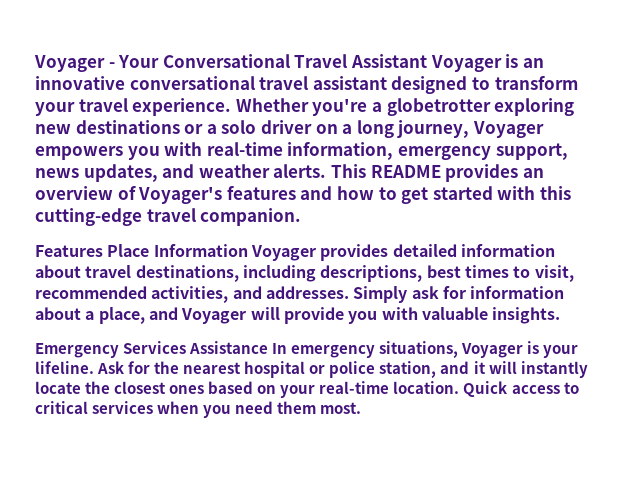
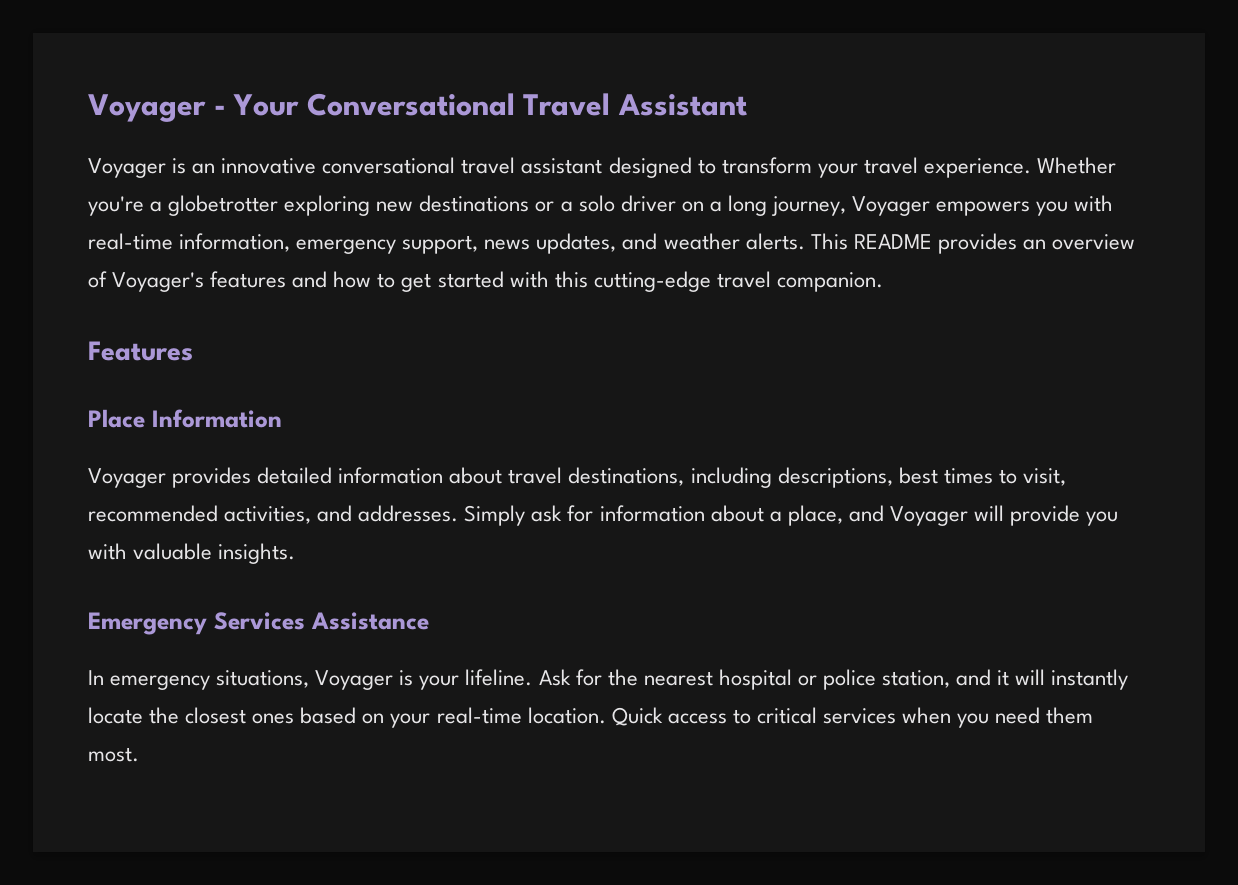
(427, 61) none -> (747, 105) //
(103, 251) none -> (193, 351) //
(248, 250) none -> (282, 418) //
(269, 347) none -> (429, 621) //

